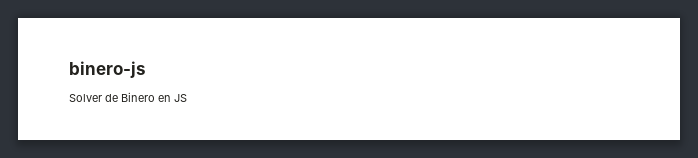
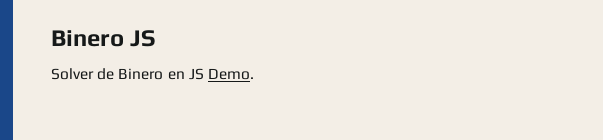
[69,61,146,78] binero-js -> [51,30,157,47] Binero JS
(187, 98) none -> [207,68,254,80] Demo.

